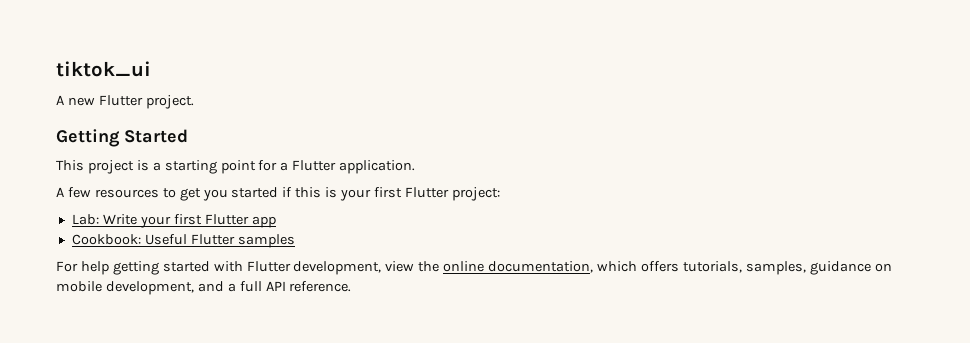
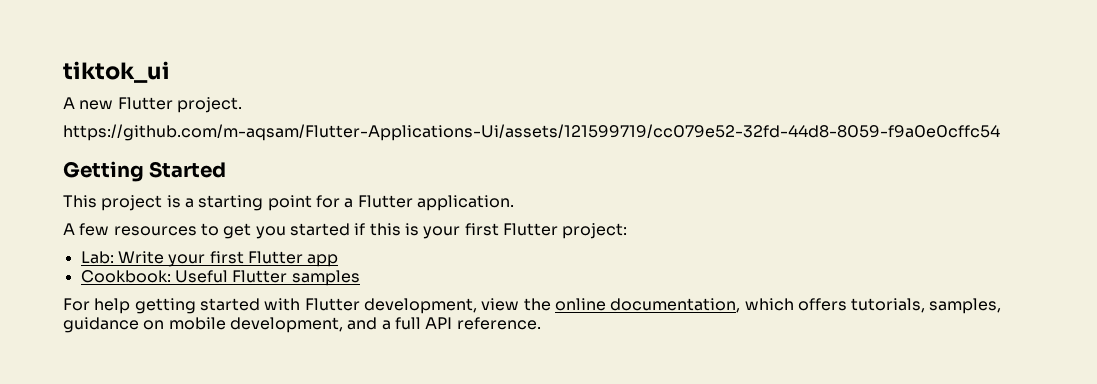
(194, 102) none -> [63,124,1000,141] // https://github.com/m-aqsam/Flutter-Applications-Ui/assets/121599719/cc079e52-32fd-44d8-8059-f9a0e0cffc54

